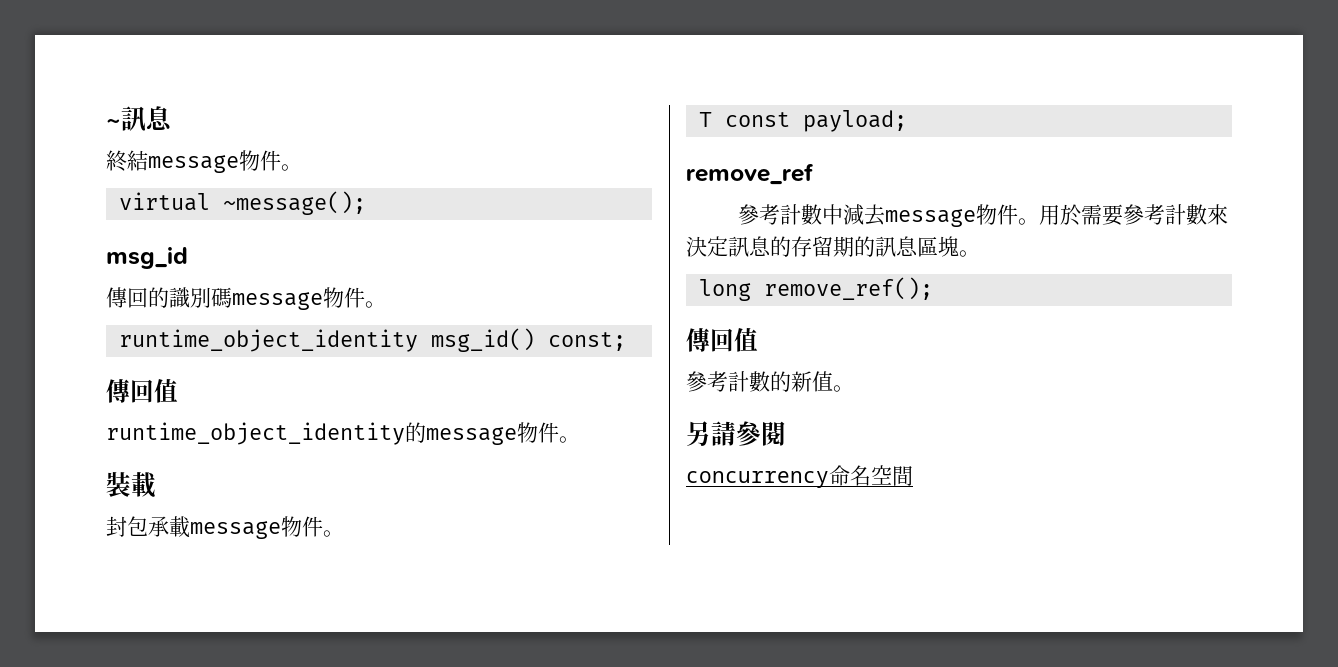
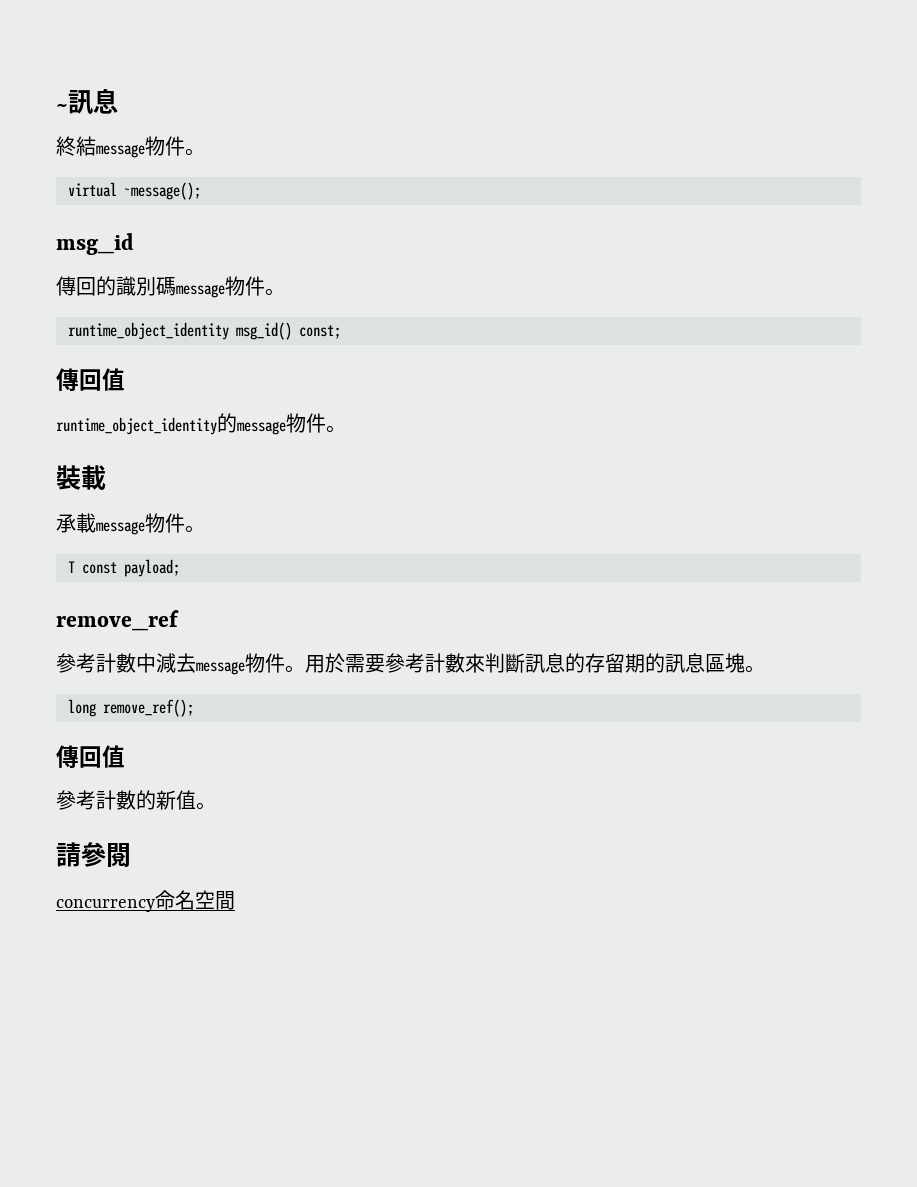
[106,516,148,537] 封包 -> (106, 477) none
[686,236,728,257] 決定 -> [485,653,525,673] 判斷
[686,421,711,446] 另 -> (216, 806) none

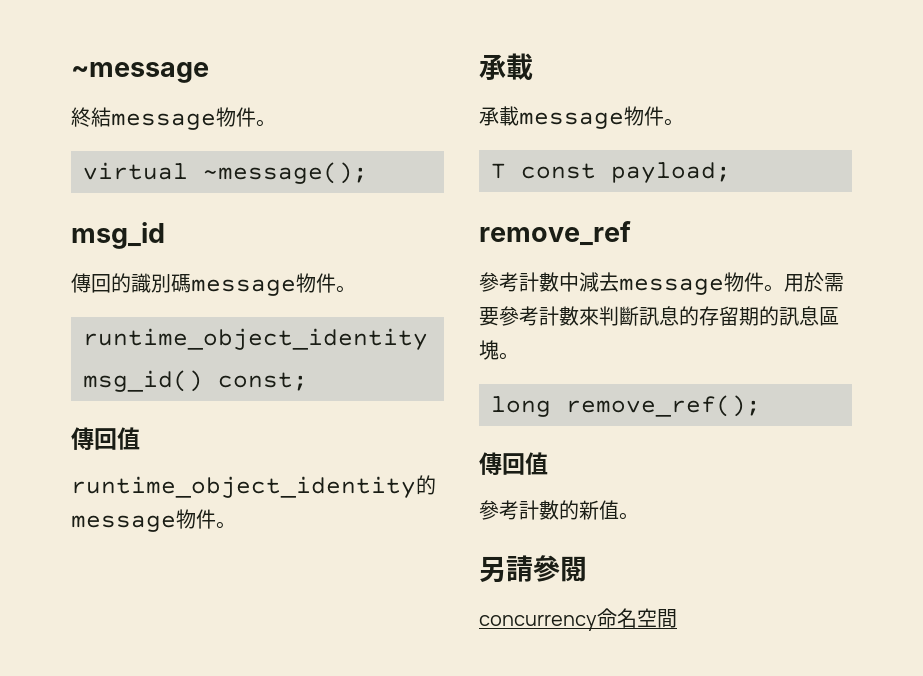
[56,88,118,115] ~訊息 -> [71,62,209,83] ~message
[56,465,81,490] 裝 -> [479,54,506,80] 承
(216, 806) none -> [479,556,506,583] 另

